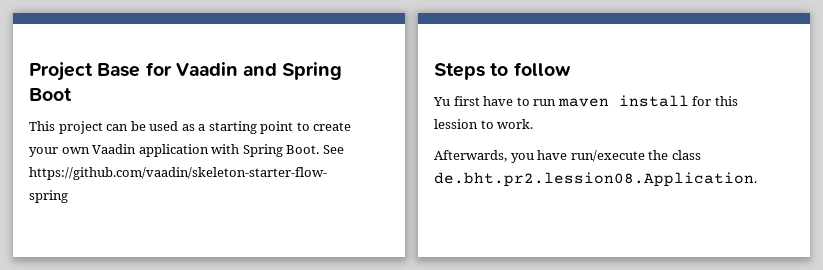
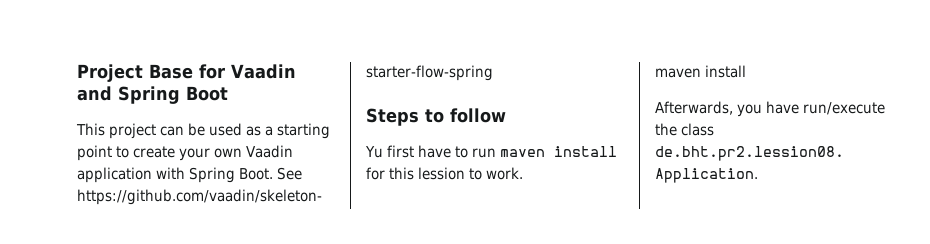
(534, 124) none -> [655,65,747,78] // maven install

